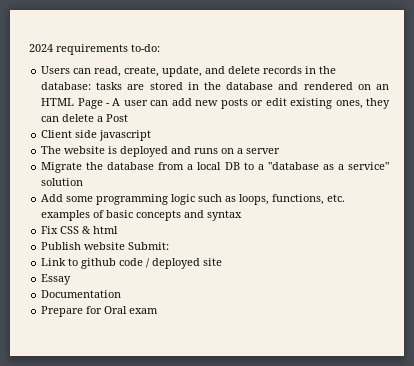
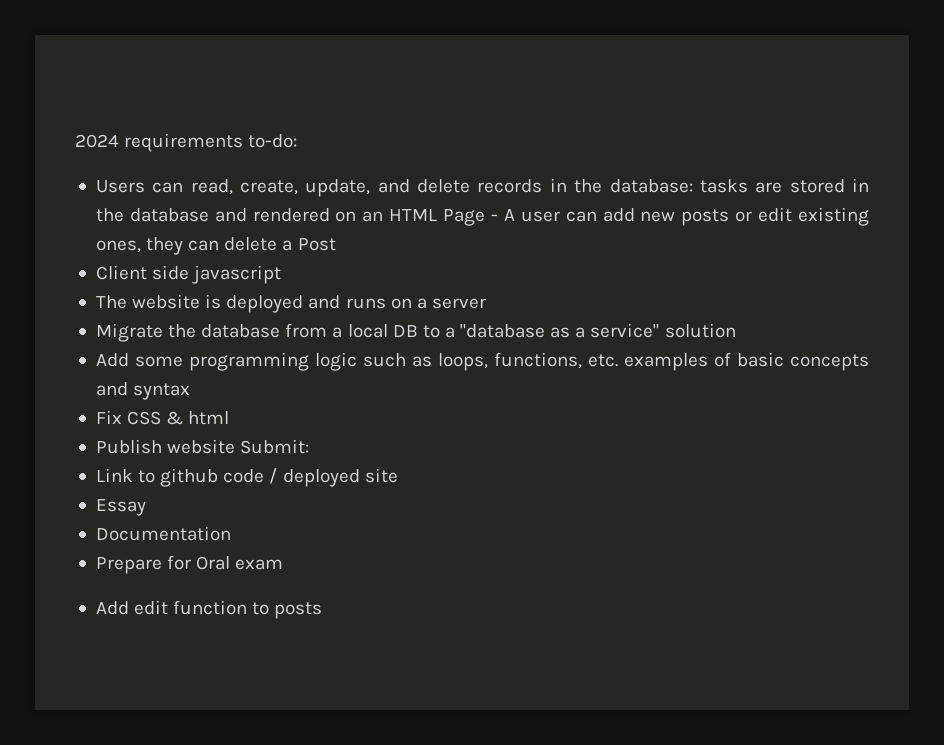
(159, 311) none -> [95,600,323,619] // Add edit function to posts

